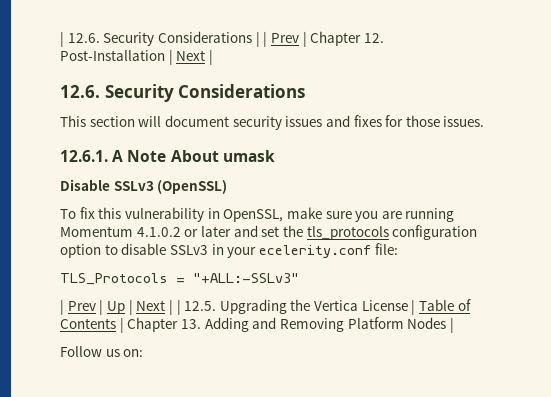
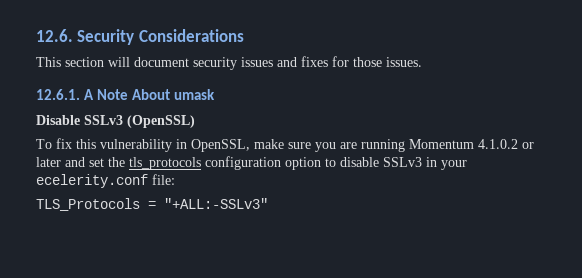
[60,31,384,47] [60,49,213,65] | 12.6. Security Considerations | | Prev | Chapter 12. Post-Installation | Next | // -> (36, 35) none
[60,299,471,315] [60,317,454,333] [60,346,144,357] // | Prev | Up | Next | | 12.5. Upgrading the Vertica License | Table of Contents | Chapter 13. Adding and Removing Platform Nodes | // Follow us on: -> (268, 203) none

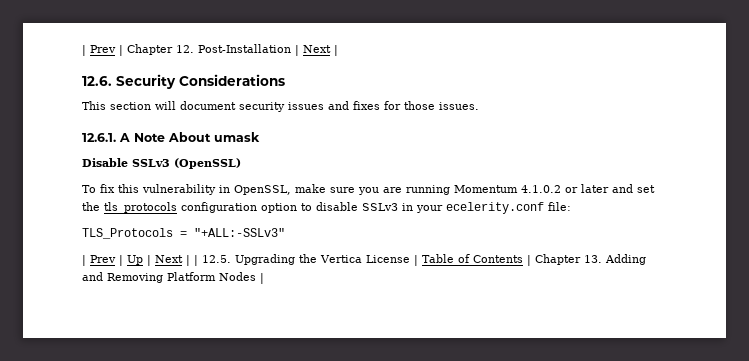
(36, 35) none -> [82,44,338,56] | Prev | Chapter 12. Post-Installation | Next | //
(268, 203) none -> [82,254,646,266] [82,272,264,284] // | Prev | Up | Next | | 12.5. Upgrading the Vertica License | Table of Contents | Chapter 13. Adding and Removing Platform Nodes |

